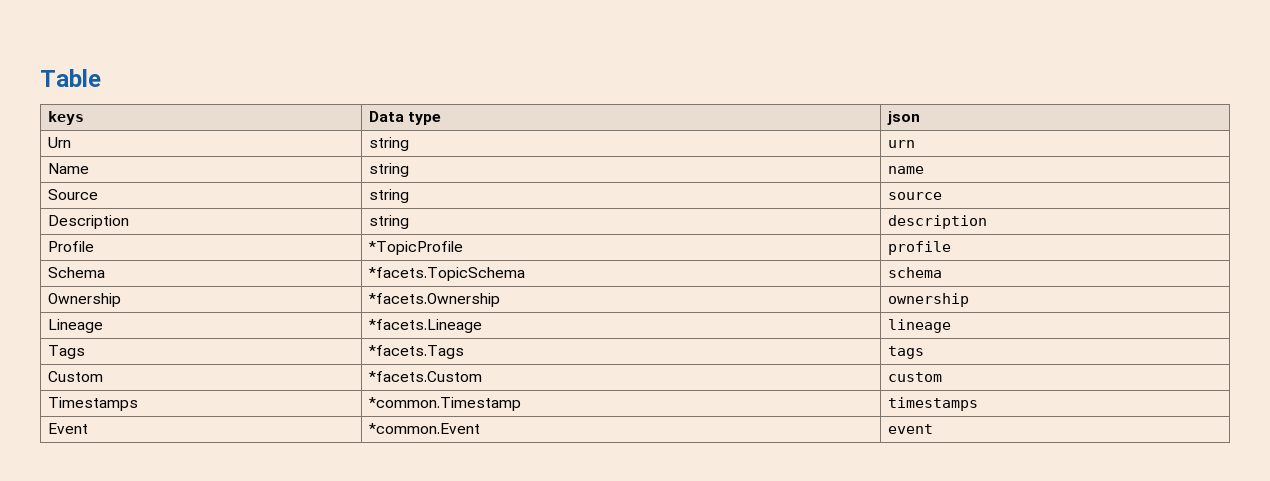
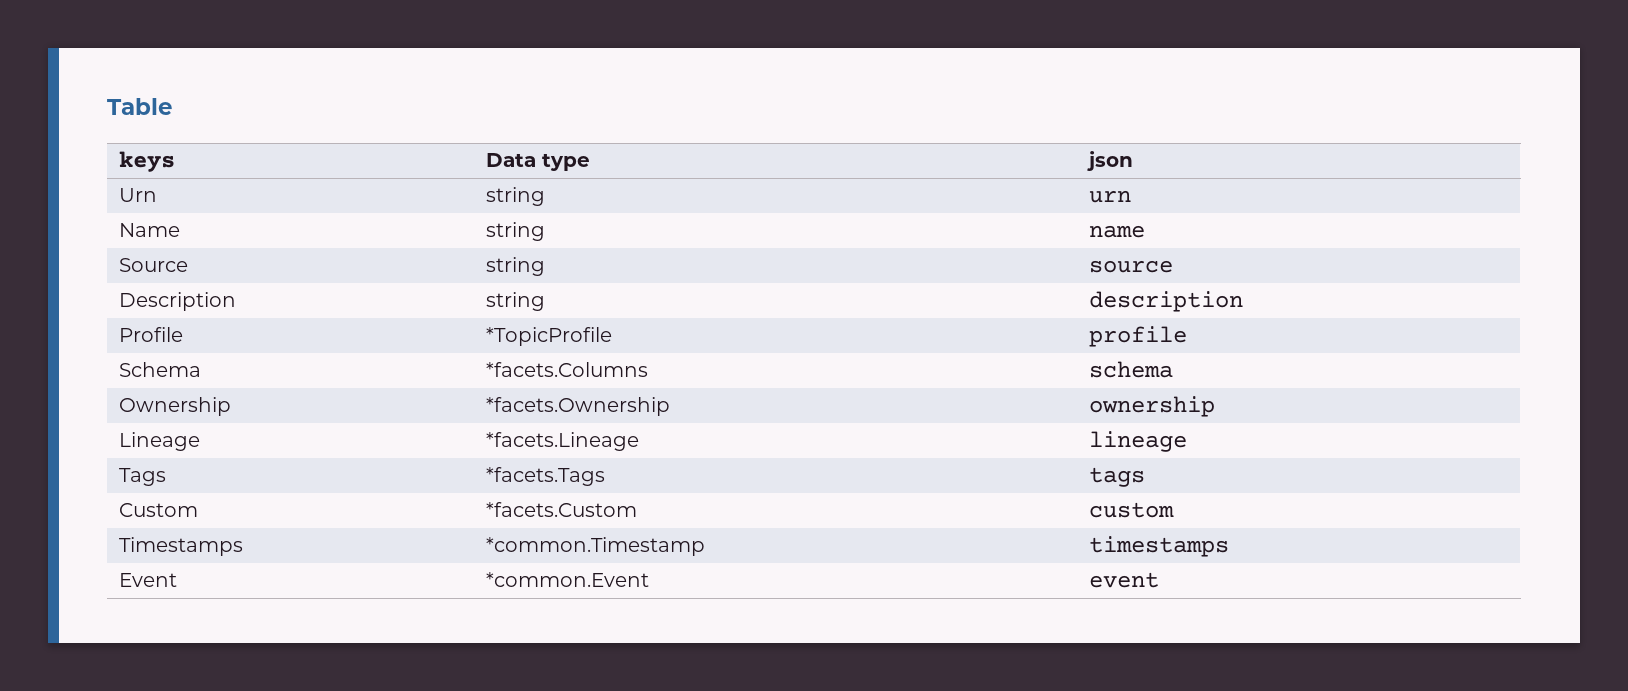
[369,267,526,281] *facets.TopicSchema -> [485,362,648,377] *facets.Columns

